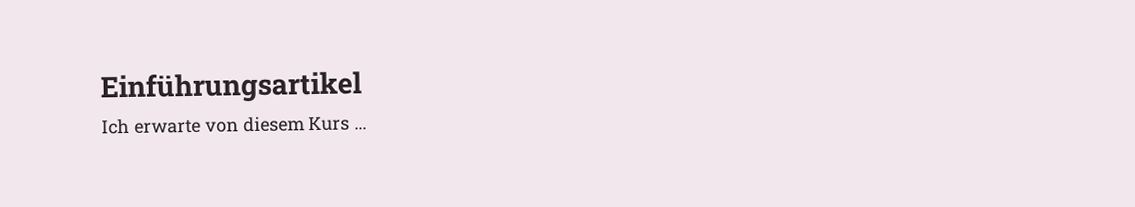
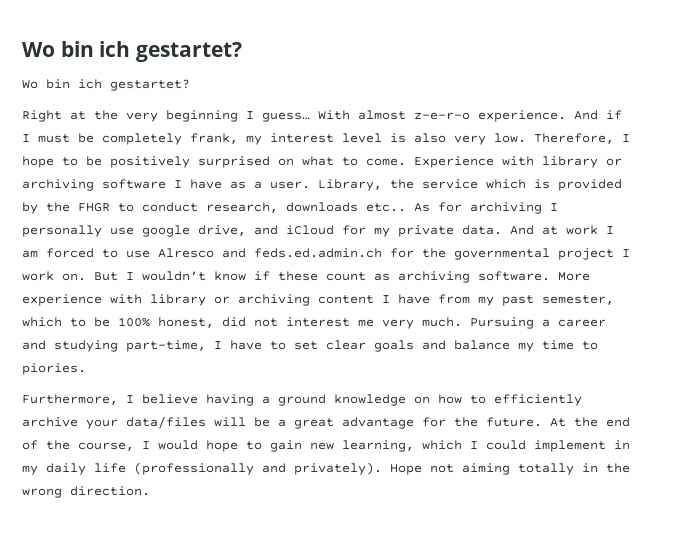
[100,71,362,105] [101,116,368,135] Einführungsartikel // Ich erwarte von diesem Kurs ... -> [22,41,242,62] [22,79,190,91] [22,110,622,122] [22,133,630,145] [22,156,622,168] [22,179,622,191] [22,202,558,214] [22,225,614,237] [22,248,630,260] [22,271,590,283] [22,294,614,306] [22,317,606,329] [22,340,598,352] [22,363,86,375] [22,394,582,406] [22,416,630,429] [22,440,630,452] [22,462,630,475] [22,486,150,498] Wo bin ich gestartet? // Wo bin ich gestartet? // Right at the very beginning I guess… With almost z-e-r-o experience. And if I must be completely frank, my interest level is also very low. Therefore, I hope to be positively surprised on what to come. Experience with library or archiving software I have as a user. Library, the service which is provided by the FHGR to conduct research, downloads etc.. As for archiving I personally use google drive, and iCloud for my private data. And at work I am forced to use Alresco and feds.ed.admin.ch for the governmental project I work on. But I wouldn’t know if these count as archiving software. More experience with library or archiving content I have from my past semester, which to be 100% honest, did not interest me very much. Pursuing a career and studying part-time, I have to set clear goals and balance my time to piories. // Furthermore, I believe having a ground knowledge on how to efficiently archive your data/files will be a great advantage for the future. At the end of the course, I would hope to gain new learning, which I could implement in my daily life (professionally and privately). Hope not aiming totally in the wrong direction.

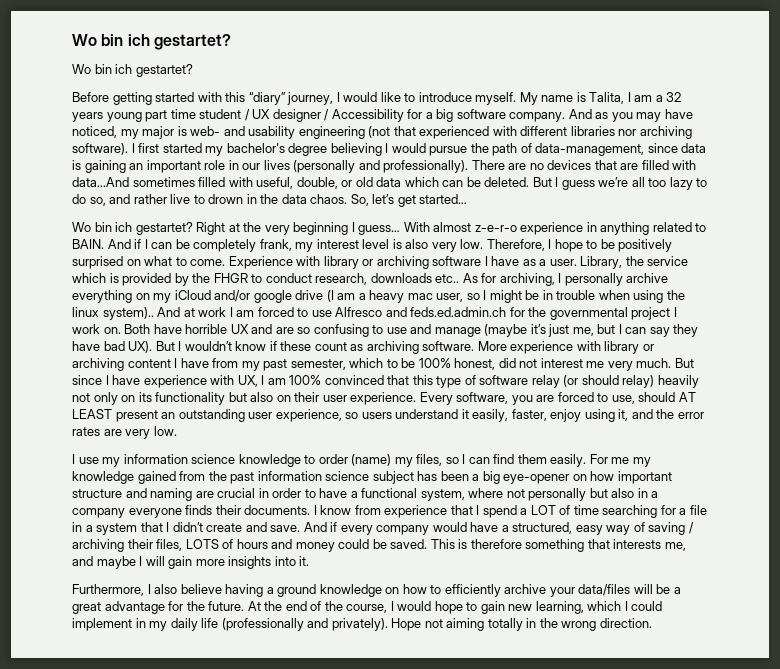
(190, 85) none -> [72,92,682,105] [72,109,693,122] [72,126,692,139] [72,143,707,156] [72,160,697,173] [72,177,708,190] [72,194,468,207] [72,222,193,235] Before getting started with this “diary” journey, I would like to introduce myself. My name is Talita, I am a 32 years young part time student / UX designer / Accessibility for a big software company. And as you may have noticed, my major is web- and usability engineering (not that experienced with different libraries nor archiving software). I first started my bachelor's degree believing I would pursue the path of data-management, since data is gaining an important role in our lives (personally and professionally). There are no devices that are filled with data...And sometimes filled with useful, double, or old data which can be deleted. But I guess we’re all too lazy to do so, and rather live to drown in the data chaos. So, let’s get started… // Wo bin ich gestartet?
[478,110,566,122] experience. -> [520,222,707,235] [72,239,104,249] experience in anything related to BAIN.
[38,134,70,143] must -> [151,242,173,249] can
[470,202,542,214] archiving -> [499,273,555,286] archiving,
[110,225,502,237] use google drive, and iCloud for my private data. -> [626,273,669,283] [72,290,685,303] [72,307,154,320] archive everything on my iCloud and/or google drive (I am a heavy mac user, so I might be in trouble when using the linux system)..
[158,248,214,258] Alresco -> [335,307,383,317] Alfresco
(86, 277) none -> [124,324,699,337] [72,341,153,353] Both have horrible UX and are so confusing to use and manage (maybe it’s just me, but I can say they have bad UX).
[470,317,606,329] [22,340,598,352] [22,363,86,375] Pursuing a career and studying part-time, I have to set clear goals and balance my time to piories. -> [674,358,694,368] [72,375,699,388] [72,392,696,405] [72,409,704,422] [72,426,177,439] [72,454,651,467] [72,471,672,484] [72,488,659,501] [72,505,707,518] [72,522,694,535] [72,539,686,552] [72,556,310,569] But since I have experience with UX, I am 100% convinced that this type of software relay (or should relay) heavily not only on its functionality but also on their user experience. Every software, you are forced to use, should AT LEAST present an outstanding user experience, so users understand it easily, faster, enjoy using it, and the error rates are very low. // I use my information science knowledge to order (name) my files, so I can find them easily. For me my knowledge gained from the past information science subject has been a big eye-opener on how important structure and naming are crucial in order to have a functional system, where not personally but also in a company everyone finds their documents. I know from experience that I spend a LOT of time searching for a file in a system that I didn’t create and save. And if every company would have a structured, easy way of saving / archiving their files, LOTS of hours and money could be saved. This is therefore something that interests me, and maybe I will gain more insights into it.
(134, 399) none -> [154,584,178,594] also

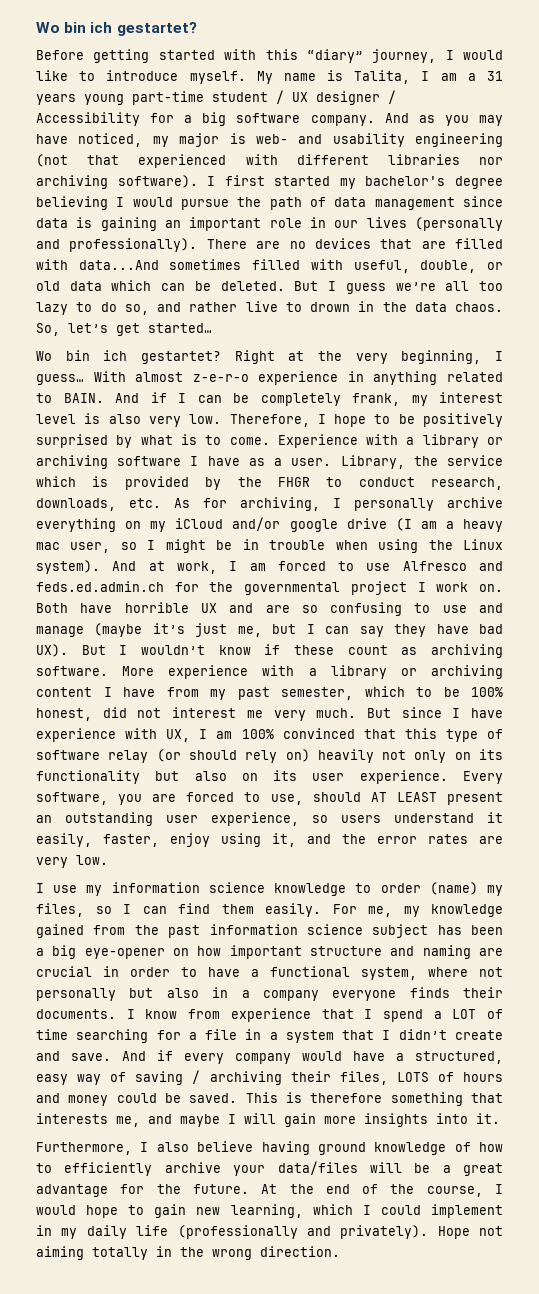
[72,34,231,50] [72,64,193,77] Wo bin ich gestartet? // Wo bin ich gestartet? -> [36,22,197,36] Wo bin ich gestartet?
[666,92,682,102] 32 -> [487,71,504,81] 31
[145,109,196,122] part time -> [132,91,204,105] part-time
[535,143,645,156] data-management, -> [334,197,455,210] data management
[293,222,349,235] beginning -> [401,350,482,364] beginning,
[126,256,173,266] on what -> [116,434,197,448] by what is
(321, 261) none -> [406,437,415,445] a
[370,273,460,283] downloads etc.. -> [36,498,161,511] downloads, etc.
[72,307,154,320] linux system).. -> [463,539,503,550] [36,560,100,574] Linux system).
[198,307,227,317] work -> [176,561,217,574] work,
(601, 346) none -> [308,668,317,676] a
[622,375,655,388] relay) -> [245,749,310,763] rely on)
[294,392,320,402] their -> [273,770,298,781] its
[611,457,630,464] me -> [368,906,392,917] me,
[266,587,274,594] a -> (310, 1148) none
[385,587,400,594] on -> [454,1142,471,1152] of

